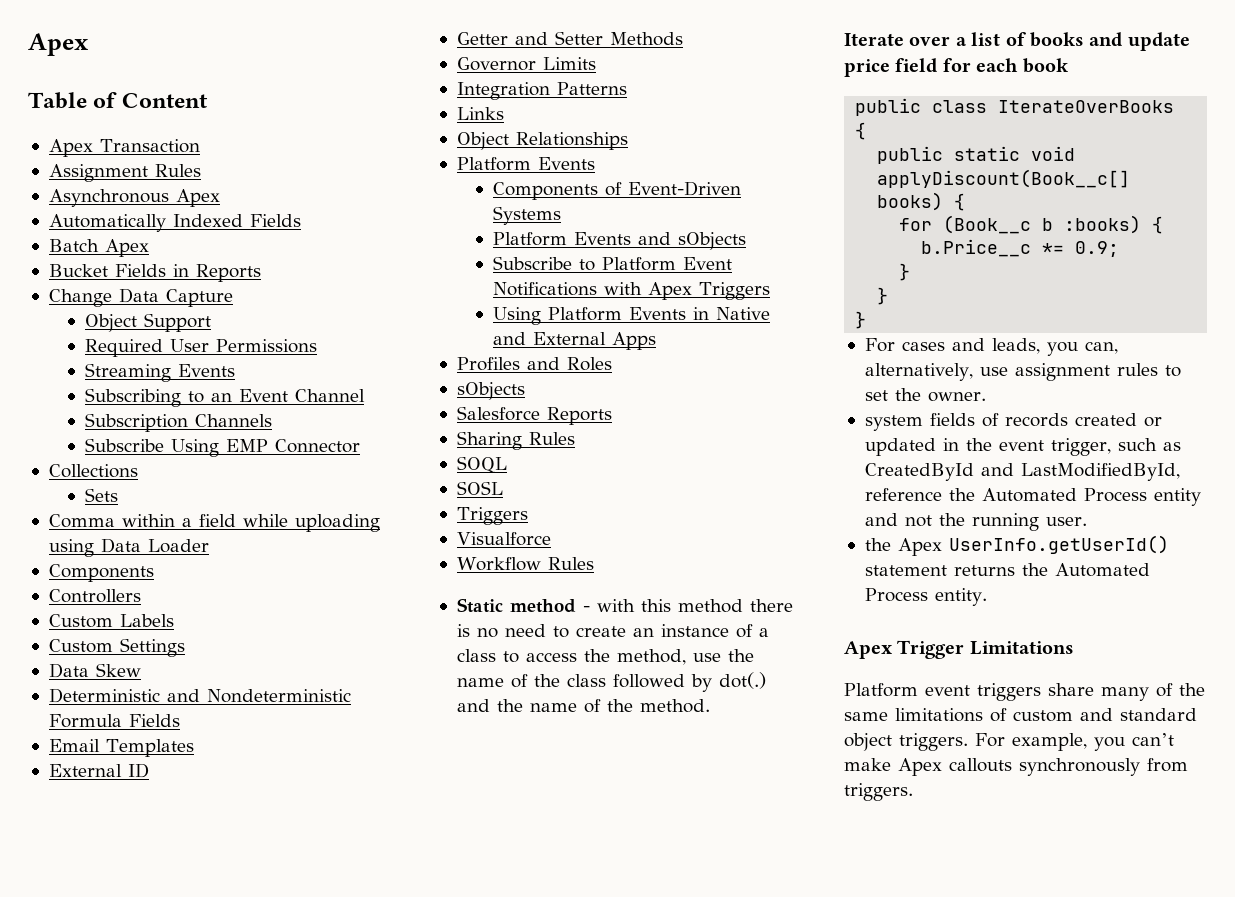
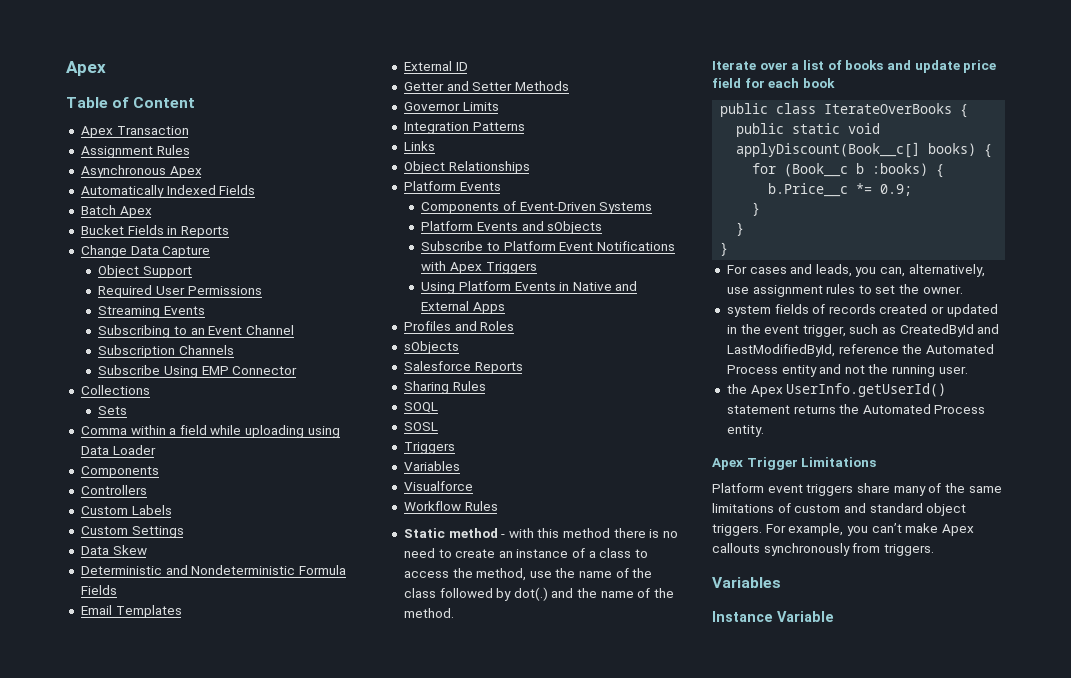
(528, 516) none -> [403,461,460,471] // Variables
(913, 792) none -> [712,577,781,588] [712,611,834,622] // Variables // Instance Variable

